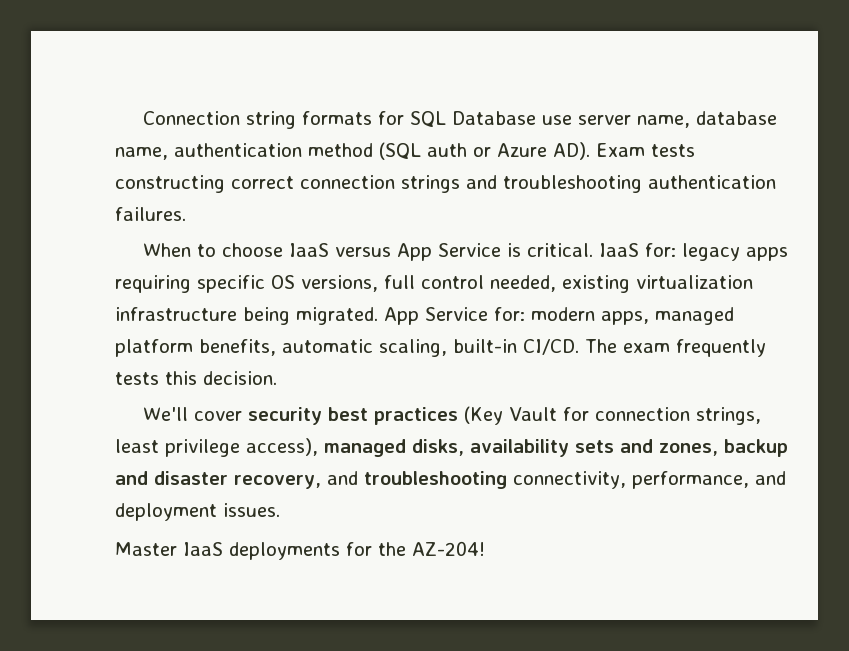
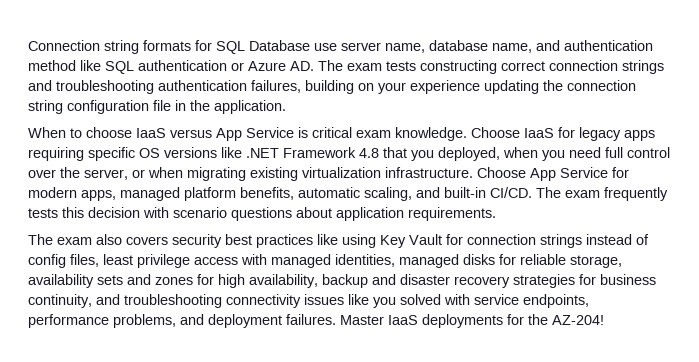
(168, 153) none -> [536,40,560,51] and
[379,142,645,160] (SQL auth or Azure AD). Exam -> [80,60,382,74] like SQL authentication or Azure AD. The exam
[115,207,186,221] failures. -> [251,80,636,94] [28,100,286,114] failures, building on your experience updating the connection string configuration file in the application.
[527,243,677,257] critical. IaaS for: -> [312,127,575,141] critical exam knowledge. Choose IaaS for
[301,275,753,293] [115,307,525,325] versions, full control needed, existing virtualization infrastructure being migrated. App Service for: -> [164,147,670,161] [28,167,629,181] versions like .NET Framework 4.8 that you deployed, when you need full control over the server, or when migrating existing virtualization infrastructure. Choose App Service for
(447, 348) none -> [416,187,440,198] and
[203,371,277,385] [143,406,762,425] [115,438,788,457] [115,471,749,489] decision. // We'll cover security best practices (Key Vault for connection strings, least privilege access), managed disks, availability sets and zones, backup and disaster recovery, and troubleshooting connectivity, performance, -> [88,207,496,221] [28,234,649,248] [28,254,622,268] [28,274,656,288] [28,294,589,308] [28,314,176,328] decision with scenario questions about application requirements. // The exam also covers security best practices like using Key Vault for connection strings instead of config files, least privilege access with managed identities, managed disks for reliable storage, availability sets and zones for high availability, backup and disaster recovery strategies for business continuity, and troubleshooting connectivity issues like you solved with service endpoints, performance problems,
[223,503,280,517] issues. // -> [286,314,336,325] failures.

